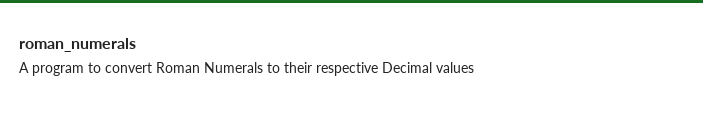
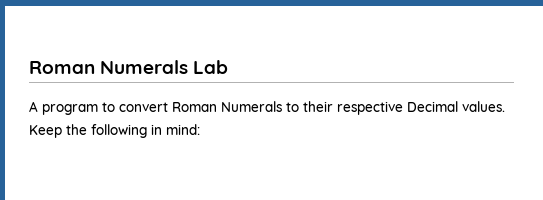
[19,38,136,52] roman_numerals -> [29,60,229,74] Roman Numerals Lab
[436,62,474,73] values -> [462,101,505,112] [29,124,200,138] values. Keep the following in mind:

